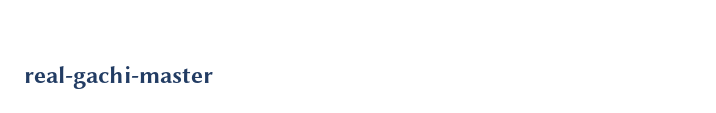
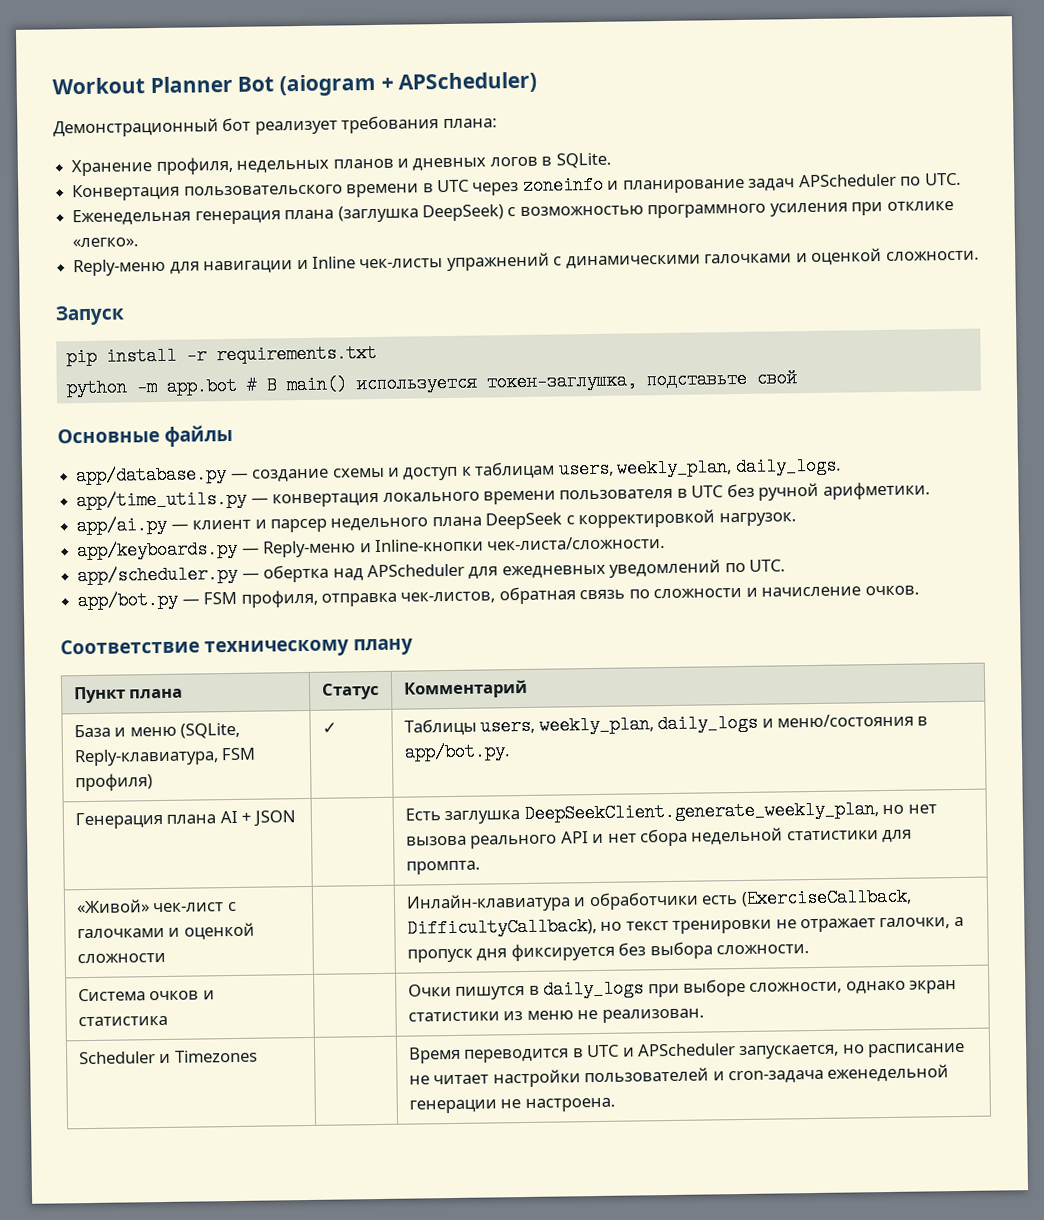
[24,66,213,89] real-gachi-master -> [52,71,538,97] [53,115,497,138] [71,152,611,177] [72,172,961,202] [72,201,954,226] [72,237,139,248] [73,248,979,277] [55,305,125,326] [65,343,377,367] [65,370,797,398] [57,424,234,447] [75,456,841,486] [76,481,930,511] [76,509,796,536] [77,536,666,561] [77,559,786,586] [77,585,919,611] [60,638,414,658] [73,686,184,704] [320,682,379,700] [402,679,528,699] [73,722,241,739] [73,747,257,767] [74,773,153,792] [321,722,337,734] [403,713,929,736] [403,742,510,762] [74,810,296,830] [404,800,937,825] [405,827,913,849] [405,860,480,875] [75,899,237,914] [76,922,255,940] [76,952,166,964] [405,887,912,913] [406,916,964,938] [406,941,809,963] [77,988,215,1002] [77,1015,168,1027] [407,978,958,1000] [407,1008,704,1023] [78,1049,258,1065] [408,1042,966,1064] [408,1064,950,1088] [408,1097,615,1114] Workout Planner Bot (aiogram + APScheduler) // Демонстрационный бот реализует требования плана: // Хранение профиля, недельных планов и дневных логов в SQLite. // Конвертация пользовательского времени в UTC через zoneinfo и планирование задач APScheduler по UTC. // Еженедельная генерация плана (заглушка DeepSeek) с возможностью программного усиления при отклике «легко». // Reply-меню для навигации и Inline чек-листы упражнений с динамическими галочками и оценкой сложности. // Запуск // pip install -r requirements.txt // python -m app.bot # В main() используется токен-заглушка, подставьте свой // Основные файлы // app/database.py — создание схемы и доступ к таблицам users, weekly_plan, daily_logs. // app/time_utils.py — конвертация локального времени пользователя в UTC без ручной арифметики. // app/ai.py — клиент и парсер недельного плана DeepSeek с корректировкой нагрузок. // app/keyboards.py — Reply-меню и Inline-кнопки чек-листа/сложности. // app/scheduler.py — обертка над APScheduler для ежедневных уведомлений по UTC. // app/bot.py — FSM профиля, отправка чек-листов, обратная связь по сложности и начисление очков. // Соответствие техническому плану // Пункт плана | Статус | Комментарий // База и меню (SQLite, Reply-клавиатура, FSM профиля) | ✓ | Таблицы users, weekly_plan, daily_logs и меню/состояния в app/bot.py. // Генерация плана AI + JSON | | Есть заглушка DeepSeekClient.generate_weekly_plan, но нет вызова реального API и нет сбора недельной статистики для промпта. // «Живой» чек-лист с галочками и оценкой сложности | | Инлайн-клавиатура и обработчики есть (ExerciseCallback, DifficultyCallback), но текст тренировки не отражает галочки, а пропуск дня фиксируется без выбора сложности. // Система очков и статистика | | Очки пишутся в daily_logs при выборе сложности, однако экран статистики из меню не реализован. // Scheduler и Timezones | | Время переводится в UTC и APScheduler запускается, но расписание не читает настройки пользователей и cron-задача еженедельной генерации не настроена.

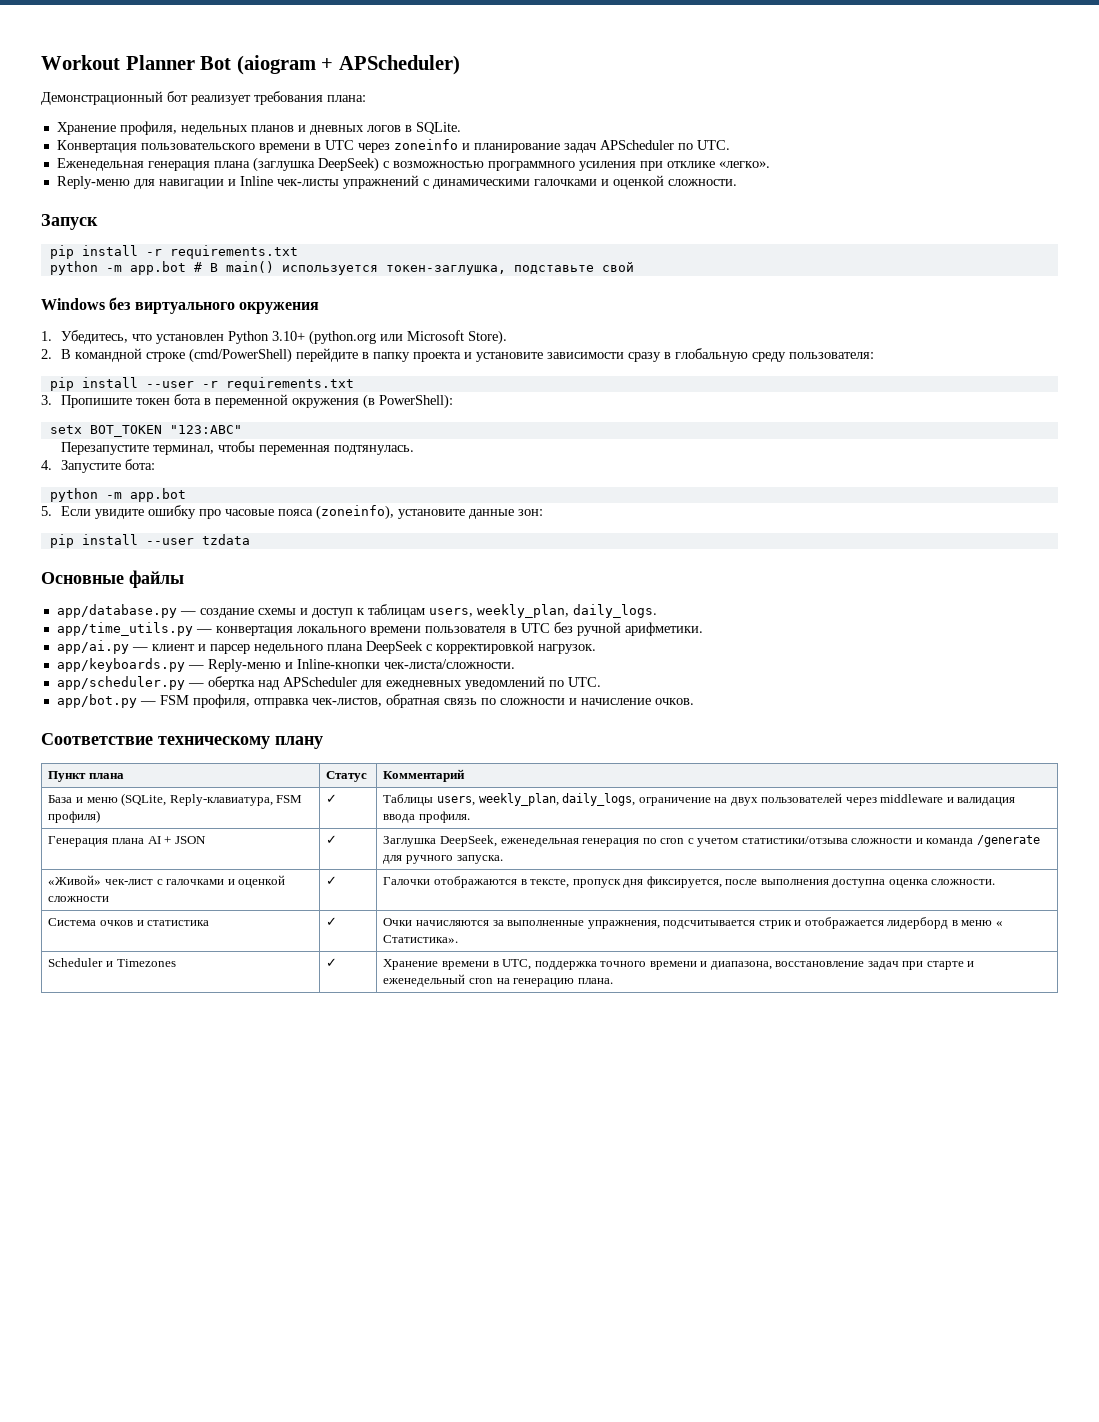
(797, 379) none -> [41,297,319,314] [41,330,508,345] [41,348,875,363] [49,377,354,391] [41,394,454,409] [49,425,242,437] [61,441,415,455] [41,459,156,473] [49,488,186,502] [41,505,544,520] [49,534,250,548] // Windows без виртуального окружения // 1. Убедитесь, что установлен Python 3.10+ (python.org или Microsoft Store). // 2. В командной строке (cmd/PowerShell) перейдите в папку проекта и установите зависимости сразу в глобальную среду пользователя: // pip install --user -r requirements.txt // 3. Пропишите токен бота в переменной окружения (в PowerShell): // setx BOT_TOKEN "123:ABC" // Перезапустите терминал, чтобы переменная подтянулась. // 4. Запустите бота: // python -m app.bot // 5. Если увидите ошибку про часовые пояса (zoneinfo), установите данные зон: // pip install --user tzdata
[657,713,929,734] [403,742,510,762] daily_logs и меню/состояния в app/bot.py. -> [562,793,1016,806] [383,811,470,823] daily_logs, ограничение на двух пользователей через middleware и валидация ввода профиля.
[404,800,937,825] [405,827,913,849] [405,860,480,875] | Есть заглушка DeepSeekClient.generate_weekly_plan, но нет вызова реального API и нет сбора недельной статистики для промпта. -> [326,835,338,844] [383,835,1040,847] [383,855,503,864] ✓ | Заглушка DeepSeek, еженедельная генерация по cron с учетом статистики/отзыва сложности и команда /generate для ручного запуска.
[405,887,912,913] [406,916,964,938] [406,941,713,963] | Инлайн-клавиатура и обработчики есть (ExerciseCallback, DifficultyCallback), но текст тренировки не отражает галочки, а пропуск дня фиксируется без выбора -> [326,876,338,885] [383,876,928,888] ✓ | Галочки отображаются в тексте, пропуск дня фиксируется, после выполнения доступна оценка
(168, 1021) none -> [326,917,338,926] ✓
[455,978,958,1000] [407,1008,704,1023] [78,1049,258,1065] [408,1042,966,1064] [408,1064,950,1088] [408,1097,615,1114] пишутся в daily_logs при выборе сложности, однако экран статистики из меню не реализован. // Scheduler и Timezones | | Время переводится в UTC и APScheduler запускается, но расписание не читает настройки пользователей и cron-задача еженедельной генерации не настроена. -> [415,917,1003,929] [383,935,459,943] [48,958,176,967] [326,958,338,967] [383,959,975,970] [383,974,613,987] начисляются за выполненные упражнения, подсчитывается стрик и отображается лидерборд в меню « Статистика». // Scheduler и Timezones | ✓ | Хранение времени в UTC, поддержка точного времени и диапазона, восстановление задач при старте и еженедельный cron на генерацию плана.

